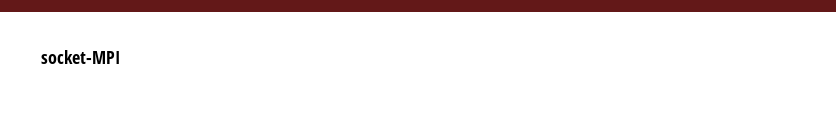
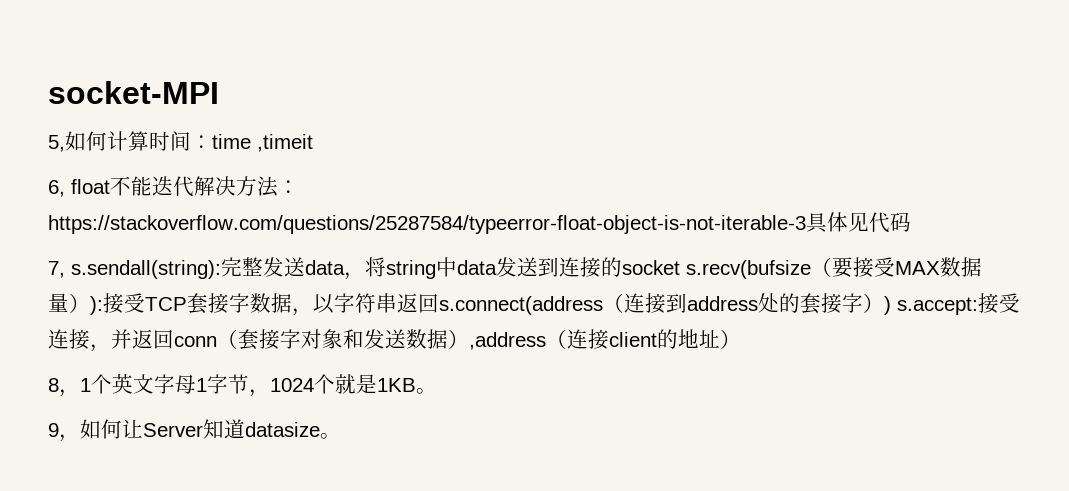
(120, 57) none -> [48,131,313,152] [48,176,299,197] [48,212,911,234] [48,257,982,280] [48,293,1020,316] [48,329,741,352] [48,374,437,397] [48,419,341,442] // 5,如何计算时间：time ,timeit // 6, float不能迭代解决方法：https://stackoverflow.com/questions/25287584/typeerror-float-object-is-not-iterable-3具体见代码 // 7, s.sendall(string):完整发送data，将string中data发送到连接的socket s.recv(bufsize（要接受MAX数据量）):接受TCP套接字数据，以字符串返回s.connect(address（连接到address处的套接字）) s.accept:接受连接，并返回conn（套接字对象和发送数据）,address（连接client的地址） // 8，1个英文字母1字节，1024个就是1KB。 // 9，如何让Server知道datasize。

